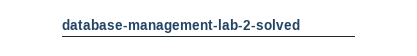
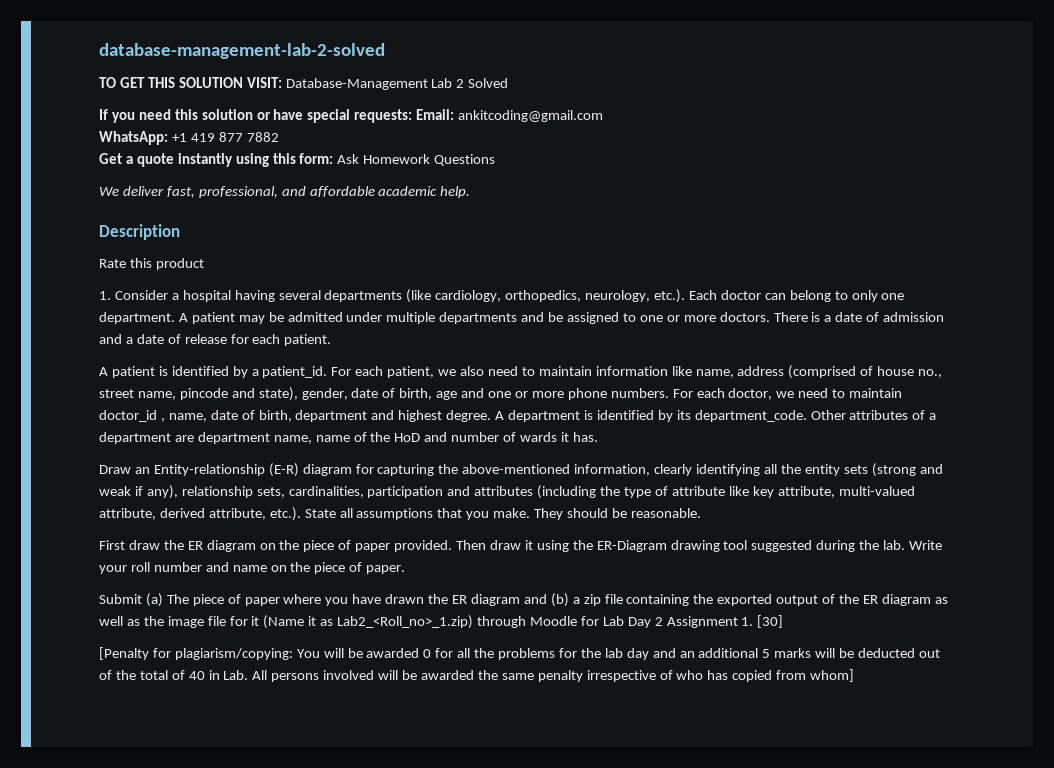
(300, 26) none -> [99,77,509,90] [99,109,604,123] [99,131,279,145] [99,153,496,167] [99,186,471,198] [99,224,180,240] [99,258,204,270] [99,289,905,303] [99,312,945,324] [99,334,332,346] [99,365,943,379] [99,387,903,401] [99,410,937,422] [99,432,598,444] [99,463,943,477] [99,485,915,499] [99,507,701,521] [99,540,943,552] [99,562,406,574] [99,593,948,607] [99,615,784,629] [99,647,940,660] [99,669,855,682] // TO GET THIS SOLUTION VISIT: Database-Management Lab 2 Solved // If you need this solution or have special requests: Email: ankitcoding@gmail.com // WhatsApp: +1 419 877 7882 // Get a quote instantly using this form: Ask Homework Questions // We deliver fast, professional, and affordable academic help. // Description // Rate this product // 1. Consider a hospital having several departments (like cardiology, orthopedics, neurology, etc.). Each doctor can belong to only one department. A patient may be admitted under multiple departments and be assigned to one or more doctors. There is a date of admission and a date of release for each patient. // A patient is identified by a patient_id. For each patient, we also need to maintain information like name, address (comprised of house no., street name, pincode and state), gender, date of birth, age and one or more phone numbers. For each doctor, we need to maintain doctor_id , name, date of birth, department and highest degree. A department is identified by its department_code. Other attributes of a department are department name, name of the HoD and number of wards it has. // Draw an Entity-relationship (E-R) diagram for capturing the above-mentioned information, clearly identifying all the entity sets (strong and weak if any), relationship sets, cardinalities, participation and attributes (including the type of attribute like key attribute, multi-valued attribute, derived attribute, etc.). State all assumptions that you make. They should be reasonable. // First draw the ER diagram on the piece of paper provided. Then draw it using the ER-Diagram drawing tool suggested during the lab. Write your roll number and name on the piece of paper. // Submit (a) The piece of paper where you have drawn the ER diagram and (b) a zip file containing the exported output of the ER diagram as well as the image file for it (Name it as Lab2_<Roll_no>_1.zip) through Moodle for Lab Day 2 Assignment 1. [30] // [Penalty for plagiarism/copying: You will be awarded 0 for all the problems for the lab day and an additional 5 marks will be deducted out of the total of 40 in Lab. All persons involved will be awarded the same penalty irrespective of who has copied from whom]

